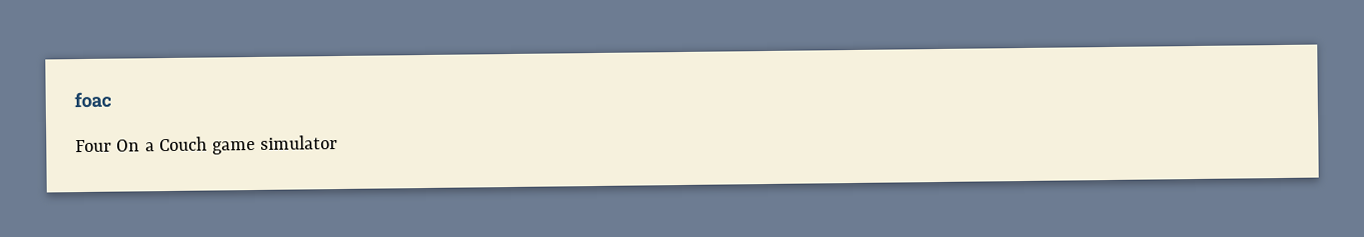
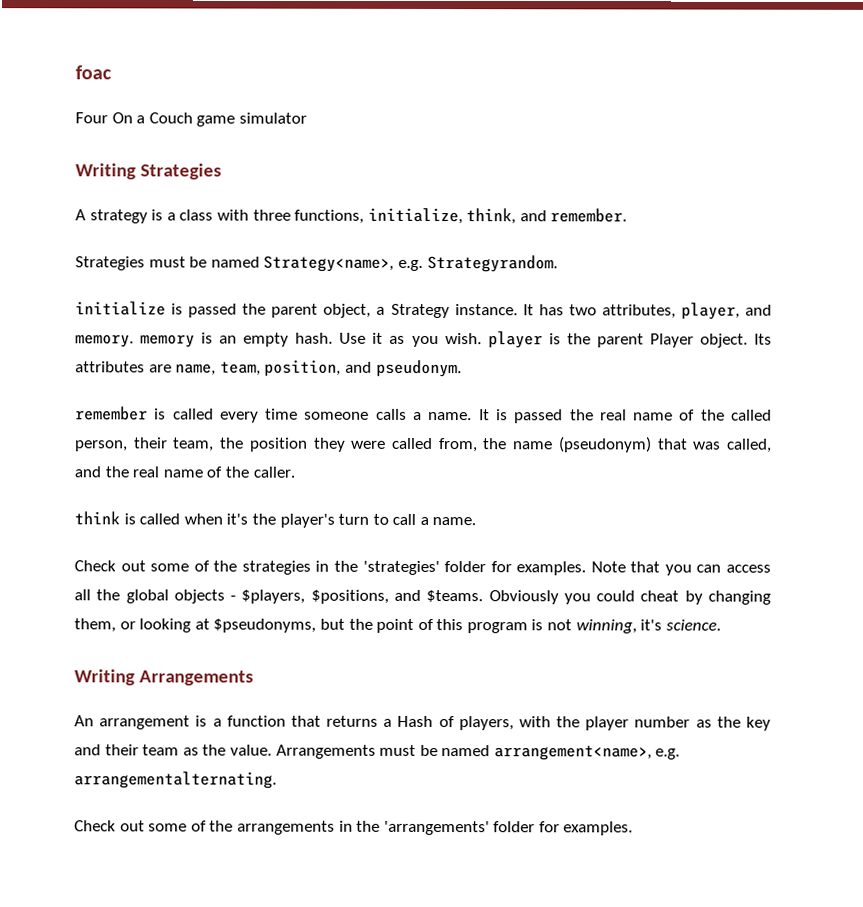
(338, 142) none -> [75,163,222,180] [75,207,628,225] [75,254,558,273] [75,301,772,320] [75,331,772,349] [75,359,462,378] [75,406,772,424] [75,436,772,453] [74,466,295,478] [74,511,477,528] [74,560,771,576] [74,589,772,605] [74,618,721,634] [74,669,254,686] [74,715,771,731] [74,744,681,761] [74,771,277,789] [74,820,634,836] // Writing Strategies // A strategy is a class with three functions, initialize, think, and remember. // Strategies must be named Strategy<name>, e.g. Strategyrandom. // initialize is passed the parent object, a Strategy instance. It has two attributes, player, and memory. memory is an empty hash. Use it as you wish. player is the parent Player object. Its attributes are name, team, position, and pseudonym. // remember is called every time someone calls a name. It is passed the real name of the called person, their team, the position they were called from, the name (pseudonym) that was called, and the real name of the caller. // think is called when it's the player's turn to call a name. // Check out some of the strategies in the 'strategies' folder for examples. Note that you can access all the global objects - $players, $positions, and $teams. Obviously you could cheat by changing them, or looking at $pseudonyms, but the point of this program is not winning, it's science. // Writing Arrangements // An arrangement is a function that returns a Hash of players, with the player number as the key and their team as the value. Arrangements must be named arrangement<name>, e.g. arrangementalternating. // Check out some of the arrangements in the 'arrangements' folder for examples.

